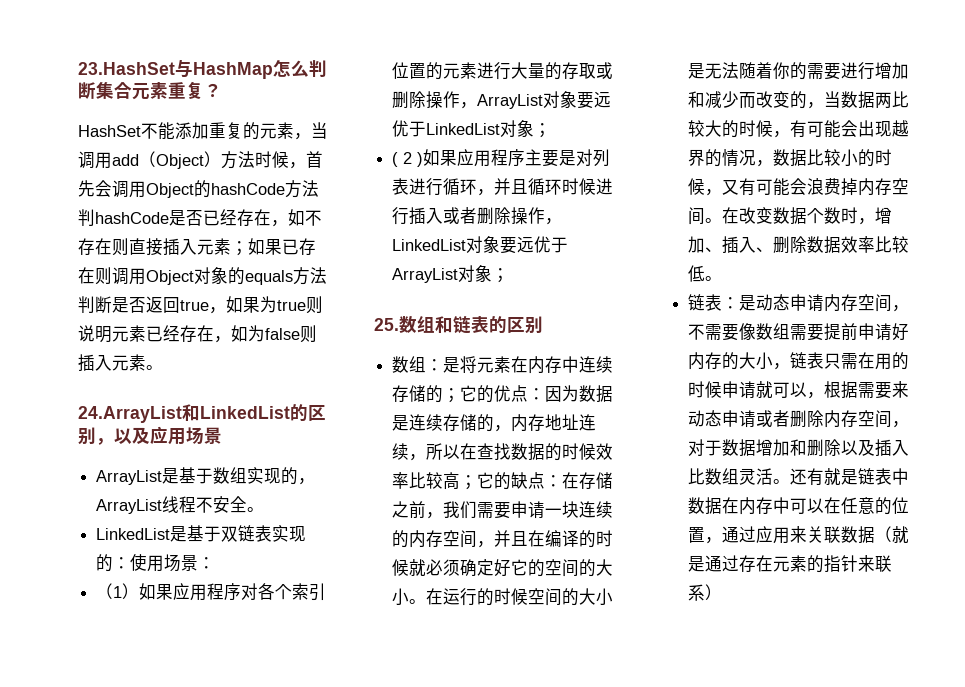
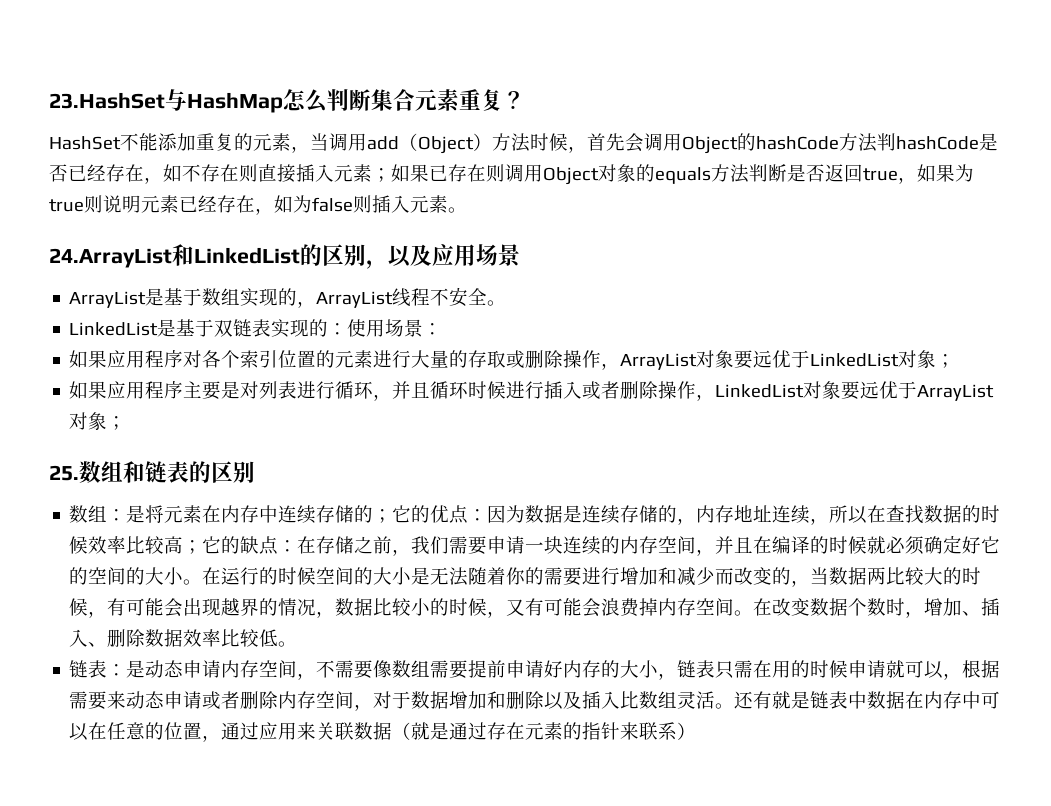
[96,583,140,599] （1） -> (443, 329) none
[392,152,424,167] ( 2 ) -> (956, 361) none

